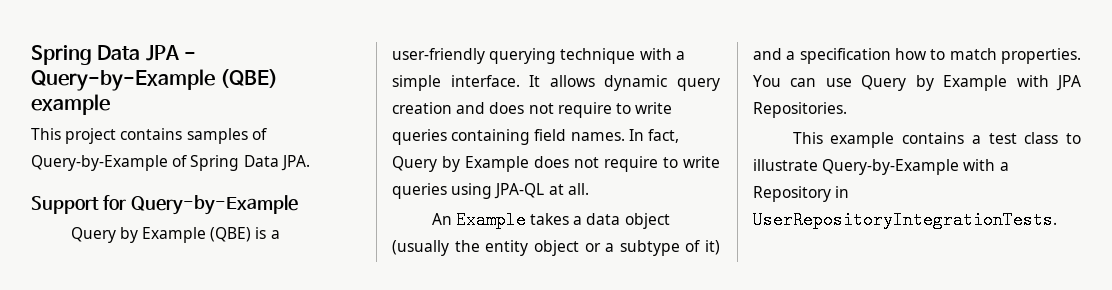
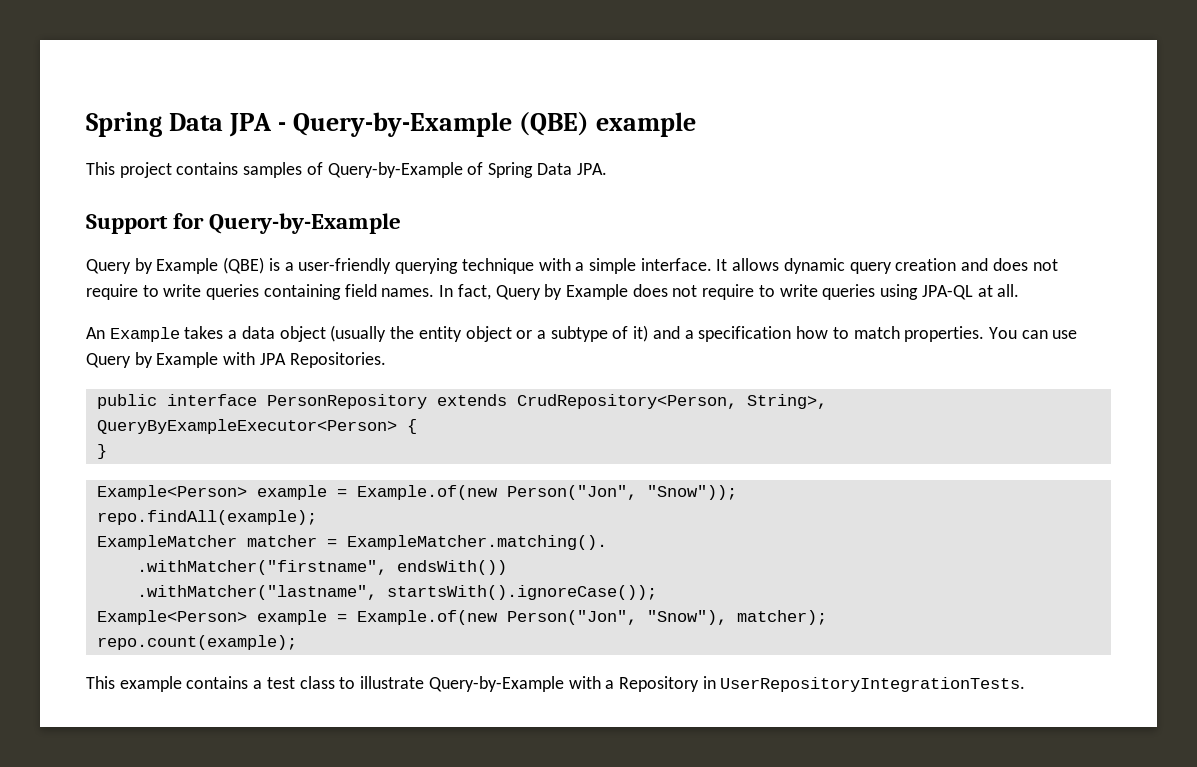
(847, 110) none -> [96,394,827,409] [96,419,417,434] [96,444,107,459] [96,485,737,500] [96,510,317,525] [96,535,607,550] [136,560,507,575] [136,585,657,600] [96,610,827,625] [96,635,297,650] // public interface PersonRepository extends CrudRepository<Person, String>, QueryByExampleExecutor<Person> { // } // Example<Person> example = Example.of(new Person("Jon", "Snow")); // repo.findAll(example); // ExampleMatcher matcher = ExampleMatcher.matching(). // .withMatcher("firstname", endsWith()) // .withMatcher("lastname", startsWith().ignoreCase()); // Example<Person> example = Example.of(new Person("Jon", "Snow"), matcher); // repo.count(example);

